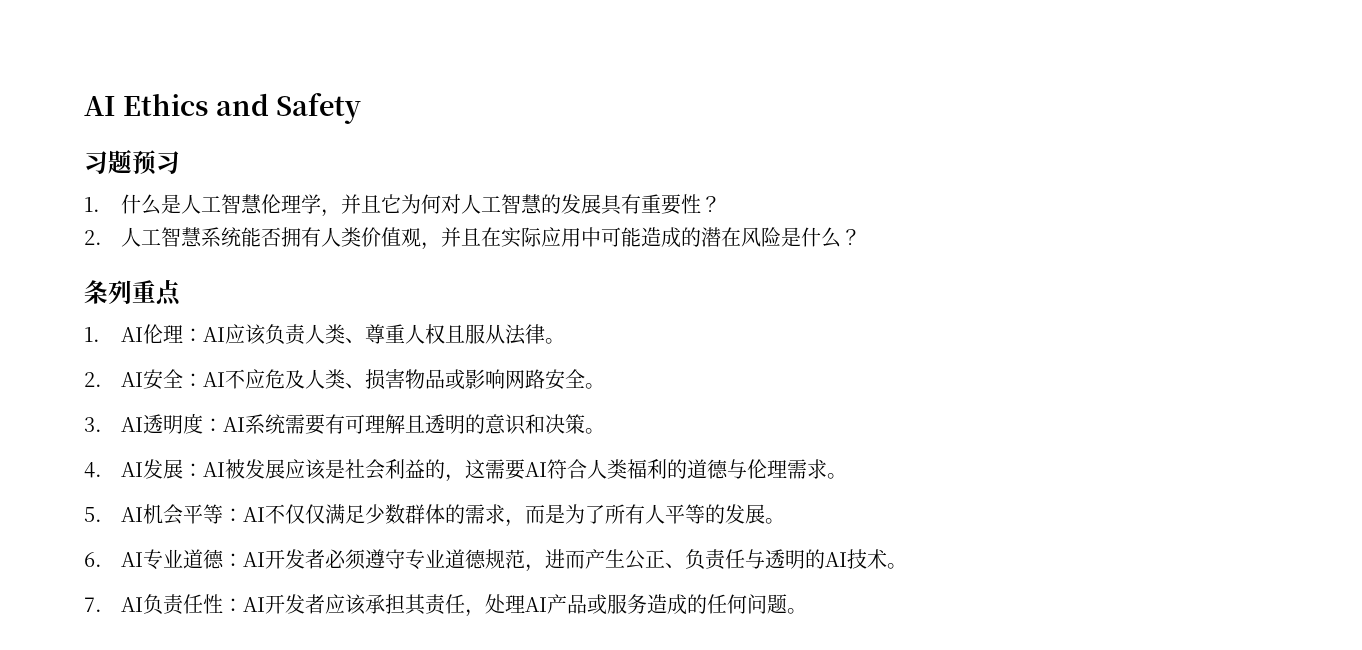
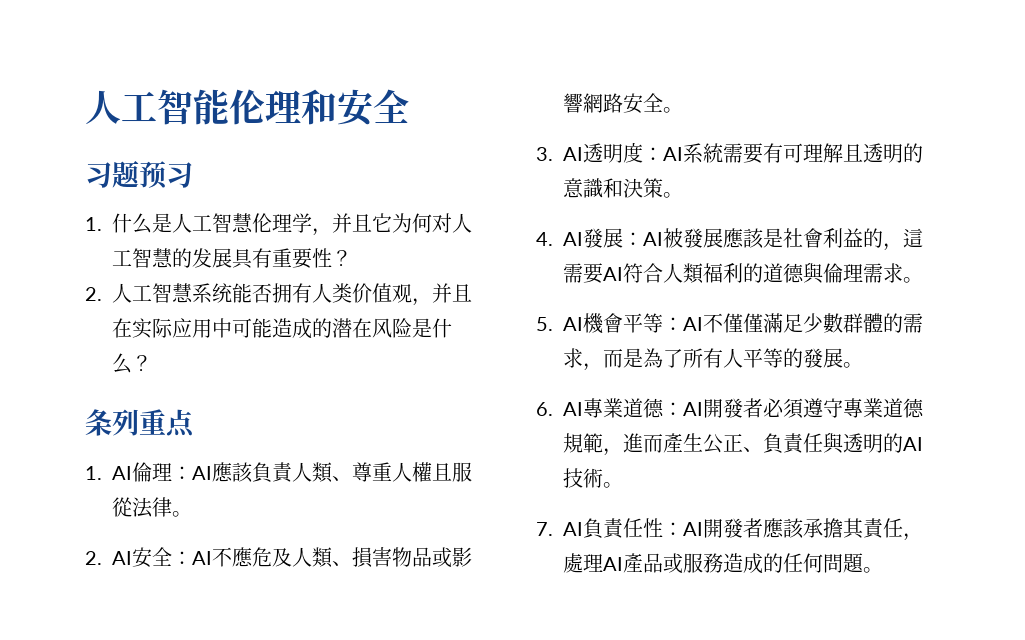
[84,93,361,124] AI Ethics and Safety -> [85,89,409,126] 人工智能伦理和安全
[143,324,164,344] 伦 -> [132,462,152,482] 倫
[225,324,506,345] 应该负责人类、尊重人权且服从 -> [212,462,472,483] [112,497,133,517] 應該負責人類、尊重人權且服從
[245,369,386,390] 应危及人类、损 -> [232,547,373,568] 應危及人類、損
[485,369,526,389] 响网 -> [563,93,603,113] 響網
[265,414,286,434] 统 -> [703,143,723,163] 統
[505,414,566,435] 识和决 -> [583,178,643,198] 識和決
[143,459,164,479] 发 -> [583,228,603,248] 發
[245,459,386,480] 发展应该是社会 -> [683,228,823,249] 發展應該是社會
[465,459,486,479] 这 -> [903,228,923,248] 這
[607,459,628,479] 类 -> [683,263,704,284] 類
[727,459,768,479] 与伦 -> [803,262,843,284] 與倫
[143,504,184,525] 机会 -> [583,313,623,334] 機會
[285,504,446,524] 仅仅满足少数群体 -> [723,313,883,333] 僅僅滿足少數群體
[565,504,586,524] 为 -> [643,348,663,368] 為
[725,504,746,524] 发 -> [803,348,823,368] 發
[143,549,184,570] 专业 -> [583,398,623,418] 專業
[265,549,766,572] 开发者必须遵守专业道德规范，进而产生公正、负责任与 -> [703,398,924,419] [563,432,844,456] 開發者必須遵守專業道德規範，進而產生公正、負責任與
[867,549,888,569] 术 -> [583,468,603,488] 術
[143,594,185,615] 负责 -> [583,518,624,539] 負責
[265,594,648,617] 开发者应该承担其责任，处理AI产品或服务 -> [703,518,923,541] [563,553,723,574] 開發者應該承擔其責任，處理AI產品或服務
[747,594,788,614] 问题 -> [823,553,864,573] 問題

